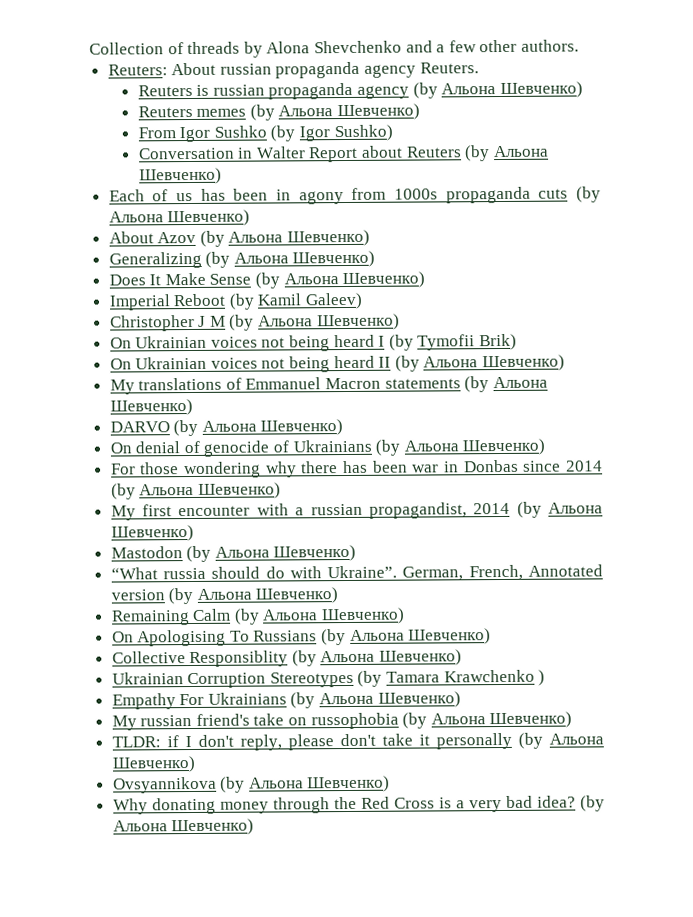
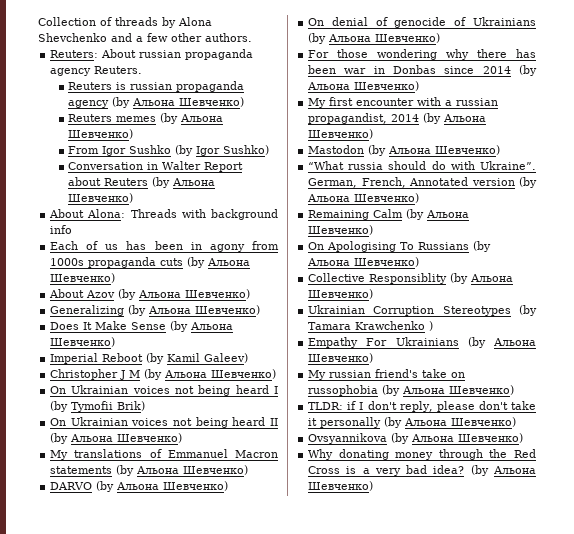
(222, 176) none -> [49,209,278,220] [50,225,73,234] // About Alona: Threads with background info

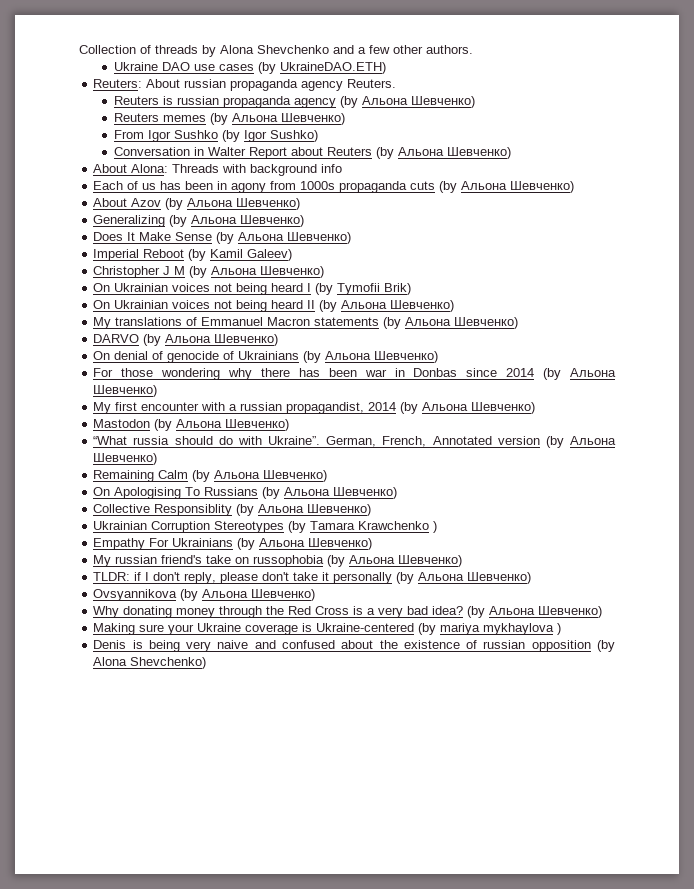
(252, 37) none -> [113,62,386,74] // Ukraine DAO use cases (by UkraineDAO.ETH)
(374, 486) none -> [93,623,562,635] [93,640,615,652] [93,657,207,669] // Making sure your Ukraine coverage is Ukraine-centered (by mariya mykhaylova ) // Denis is being very naive and confused about the existence of russian opposition (by Alona Shevchenko)

